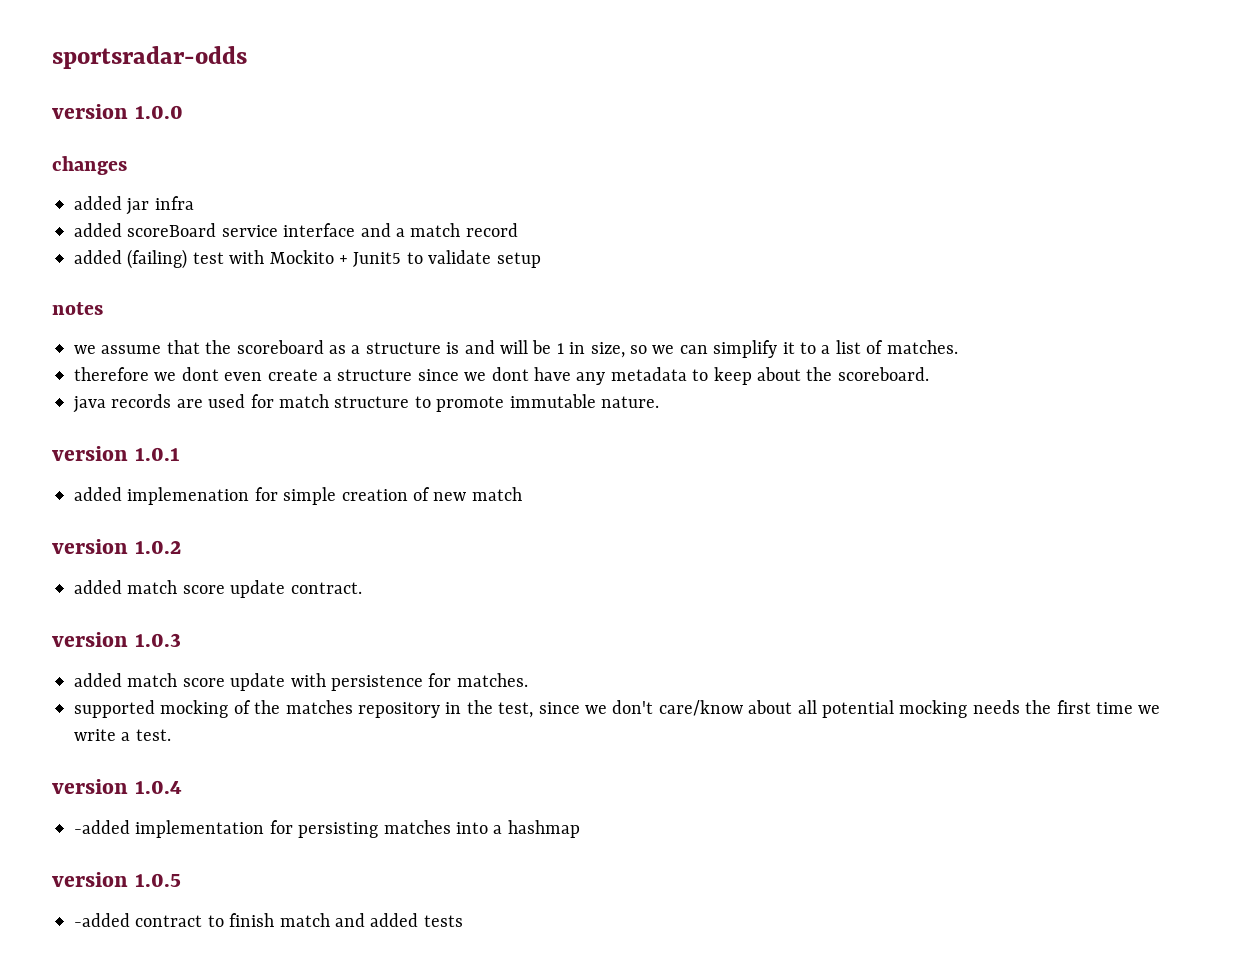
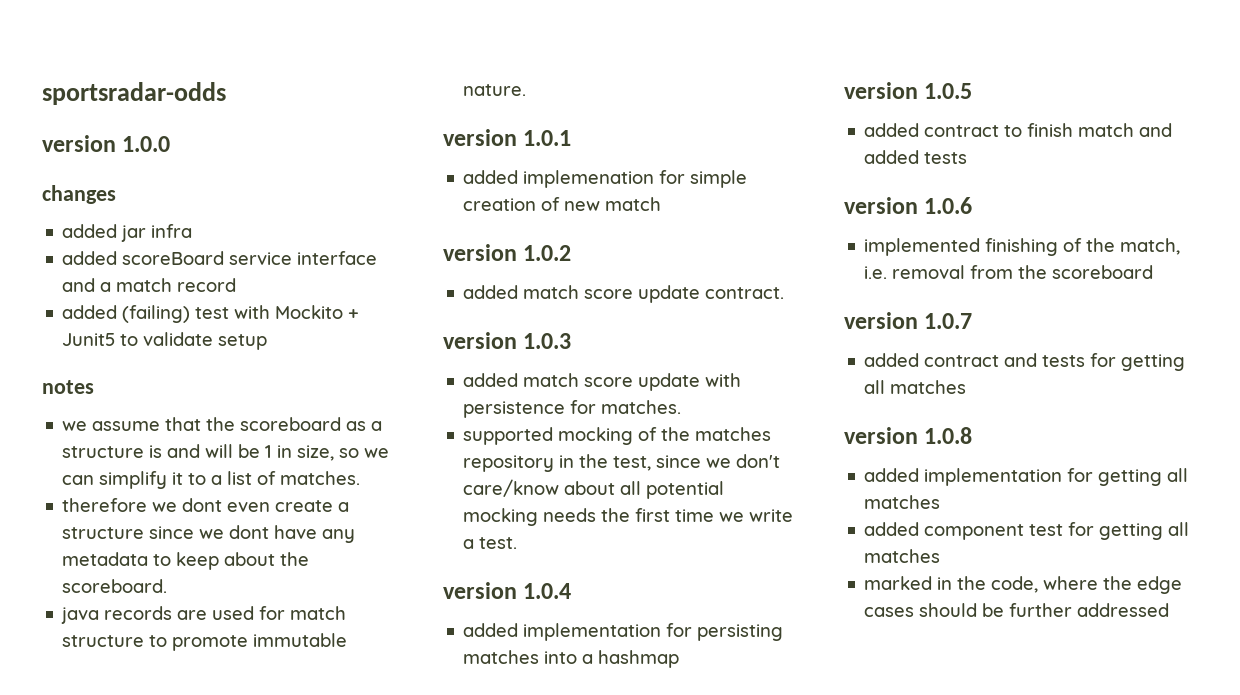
[74,820,130,834] -added -> [463,623,519,637] added
[74,913,130,927] -added -> [864,123,920,137] added
(463, 921) none -> [844,197,973,214] [864,238,1181,256] [864,265,1154,279] [844,312,973,329] [864,353,1186,371] [864,380,967,394] [844,427,973,444] [864,468,1189,486] [864,495,941,509] [864,522,1190,540] [864,549,941,563] [864,576,1183,594] [864,603,1170,617] // version 1.0.6 // implemented finishing of the match, i.e. removal from the scoreboard // version 1.0.7 // added contract and tests for getting all matches // version 1.0.8 // added implementation for getting all matches // added component test for getting all matches // marked in the code, where the edge cases should be further addressed

